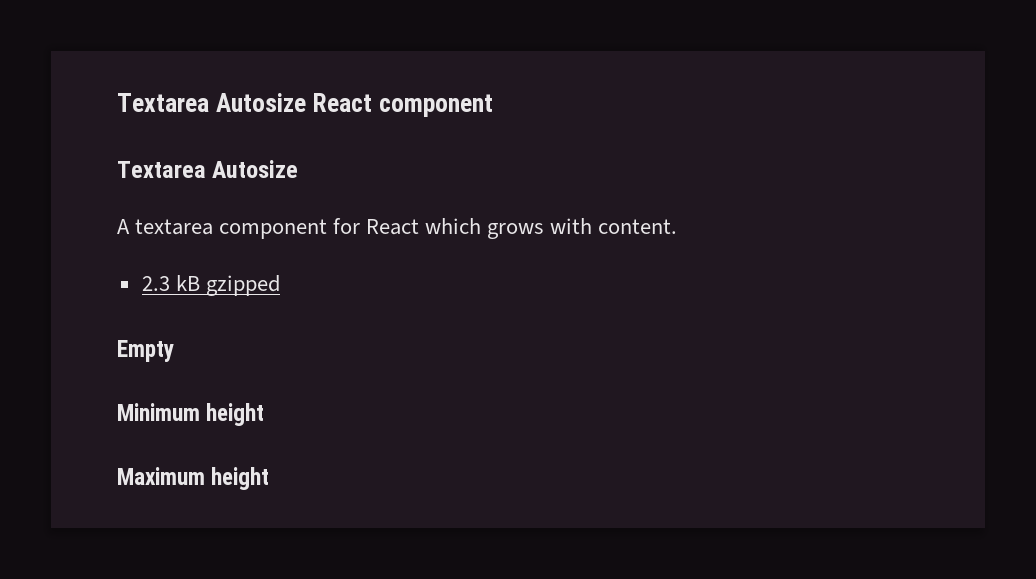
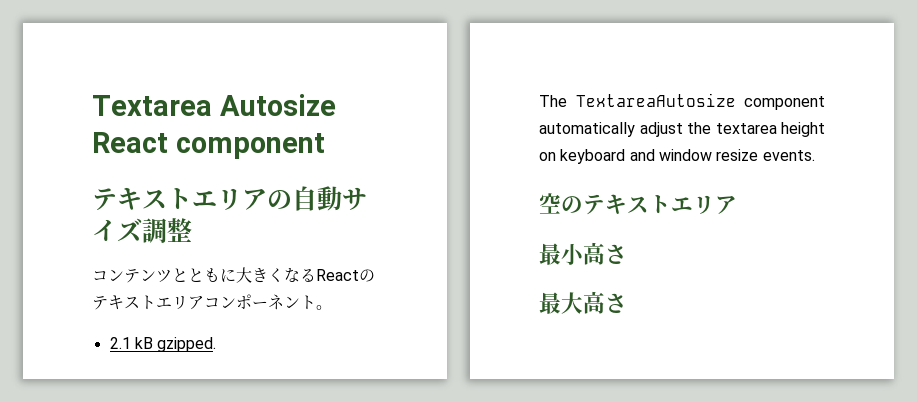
[117,160,299,178] [117,218,677,239] [141,275,280,296] [117,340,174,362] [117,403,265,426] [117,467,270,490] Textarea Autosize // A textarea component for React which grows with content. // 2.3 kB gzipped // Empty // Minimum height // Maximum height -> [92,186,367,211] [92,218,192,243] [92,267,375,283] [92,294,332,310] [109,337,217,352] [539,93,825,110] [539,122,825,137] [539,149,815,164] [539,193,737,215] [539,242,627,265] [539,291,627,314] テキストエリアの自動サイズ調整 // コンテンツとともに大きくなるReactのテキストエリアコンポーネント。 // 2.1 kB gzipped. // The TextareaAutosize component automatically adjust the textarea height on keyboard and window resize events. // 空のテキストエリア // 最小高さ // 最大高さ

